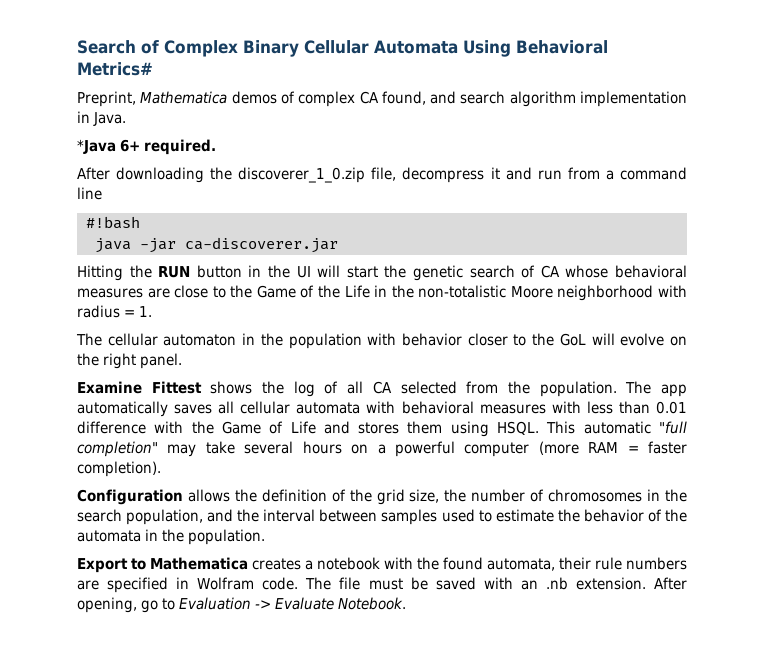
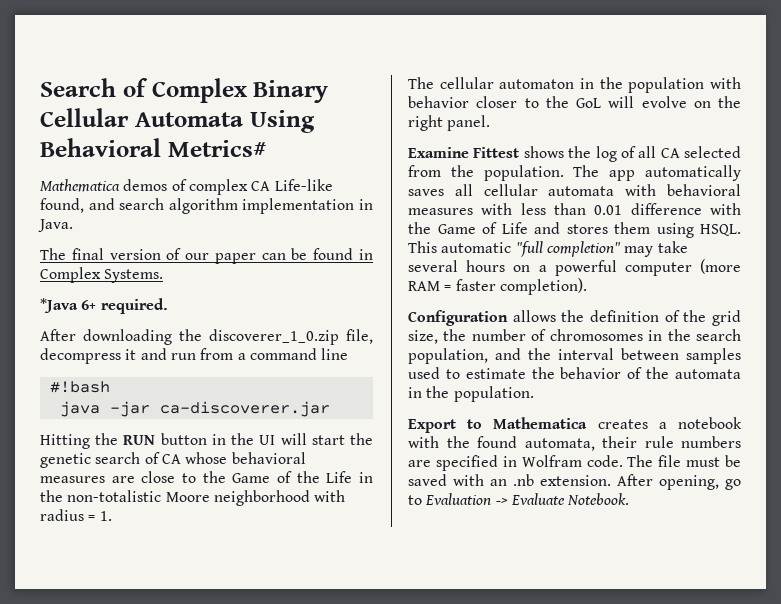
[77,91,136,107] Preprint, -> (266, 148) none
(379, 97) none -> [274,179,333,191] Life-like
(126, 119) none -> [40,248,373,264] [40,267,164,283] // The final version of our paper can be found in Complex Systems.

